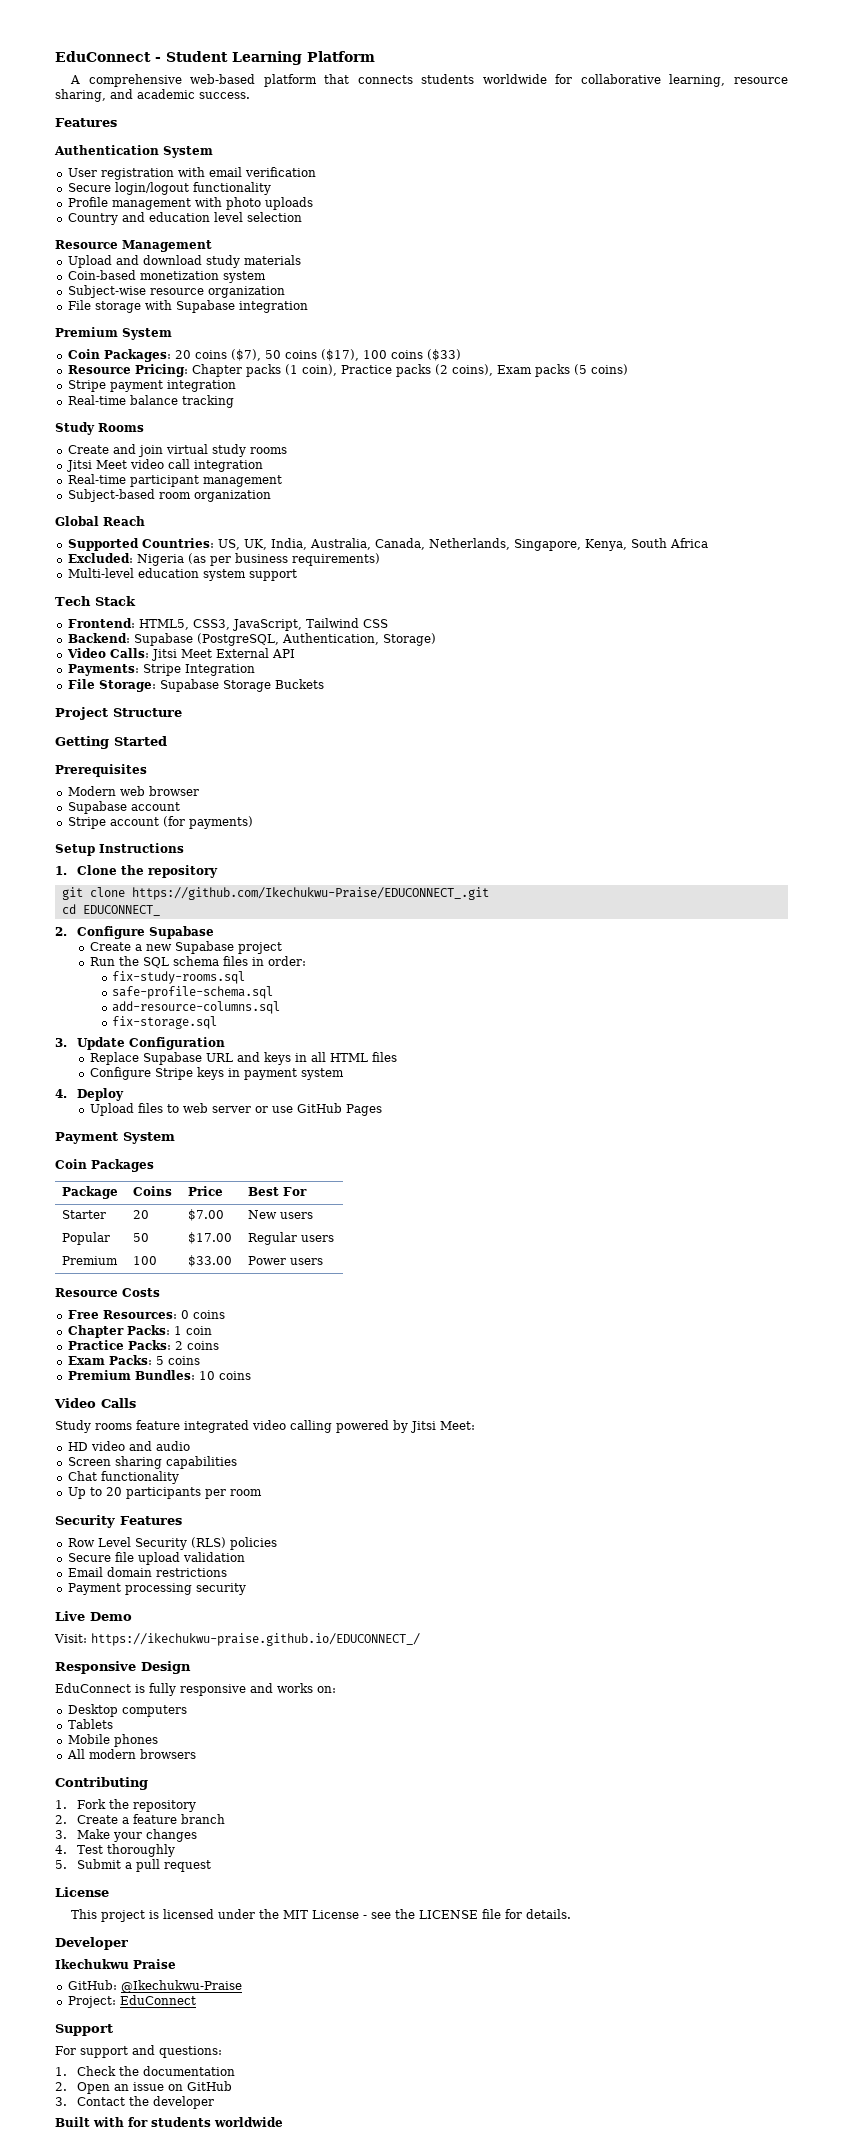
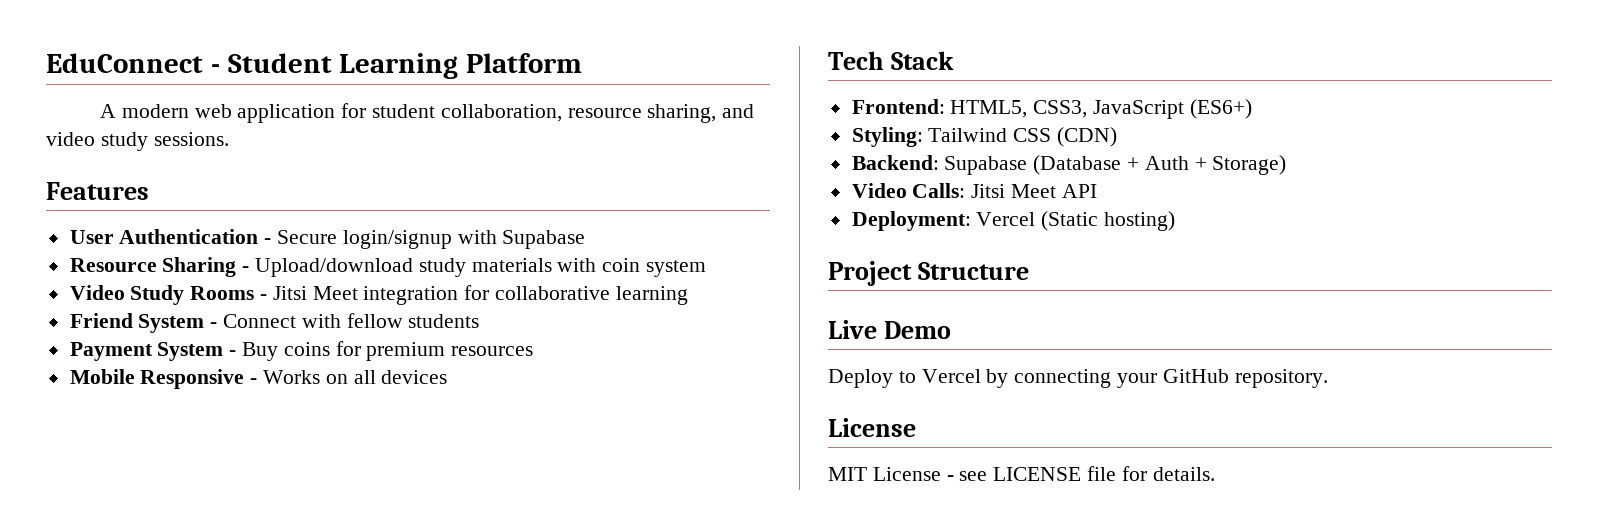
[88,74,788,87] [55,89,250,102] [55,118,117,127] [54,145,213,158] [67,167,316,180] [67,182,271,195] [67,197,313,210] [67,212,302,225] [55,240,212,252] [67,255,202,268] comprehensive web-based platform that connects students worldwide for collaborative learning, resource sharing, and academic success. // Features // Authentication System // User registration with email verification // Secure login/logout functionality // Profile management with photo uploads // Country and education level selection // Resource Management // Upload and download -> [121,103,755,123] [46,132,229,151] [46,182,149,200] [69,229,586,249] [69,257,414,277] modern web application for student collaboration, resource sharing, and video study sessions. // Features // User Authentication - Secure login/signup with Supabase // Resource Sharing - Upload/download
[67,270,266,283] [67,285,285,298] [67,300,308,313] [55,327,172,340] [67,349,461,362] [67,364,628,377] [67,380,236,392] [67,395,234,408] [55,422,144,435] [67,444,287,457] [65,459,263,472] [67,474,282,487] [67,489,271,502] [55,516,145,526] [67,538,708,551] [67,553,380,566] [67,568,297,581] // Coin-based monetization system // Subject-wise resource organization // File storage with Supabase integration // Premium System // Coin Packages: 20 coins ($7), 50 coins ($17), 100 coins ($33) // Resource Pricing: Chapter packs (1 coin), Practice packs (2 coins), Exam packs (5 coins) // Stripe payment integration // Real-time balance tracking // Study Rooms // Create and join virtual study rooms // Jitsi Meet video call integration // Real-time participant management // Subject-based room organization // Global Reach // Supported Countries: US, UK, India, Australia, Canada, Netherlands, Singapore, Kenya, South Africa // Excluded: Nigeria (as per business requirements) // Multi-level education system support -> [557,258,707,277] [69,285,688,305] [69,313,480,333] [69,341,534,361] [69,369,448,389] with coin system // Video Study Rooms - Jitsi Meet integration for collaborative learning // Friend System - Connect with fellow students // Payment System - Buy coins for premium resources // Mobile Responsive - Works on all devices
[231,619,302,631] JavaScript, -> [1093,99,1252,119] [851,127,923,147] JavaScript (ES6+) // Styling:
(388, 623) none -> [1057,127,1118,147] (CDN)
[196,633,379,646] (PostgreSQL, Authentication, -> [1033,155,1207,175] (Database + Auth +
[215,648,269,658] External -> (1057, 191) none
[67,664,255,676] [67,679,324,692] [55,707,182,720] [55,736,167,749] [55,764,147,777] [67,786,199,796] [67,801,180,814] [67,816,253,829] [55,843,184,856] [55,865,219,878] [61,887,489,900] [61,904,160,916] [55,926,215,939] [89,941,282,954] [89,956,306,968] [111,971,245,984] [111,986,273,999] [111,1001,280,1014] [111,1016,217,1029] [55,1037,226,1050] [89,1052,397,1065] [89,1067,344,1080] [55,1088,125,1101] [89,1103,382,1116] [55,1132,175,1144] [55,1159,154,1172] [62,1186,119,1199] [133,1186,173,1196] [188,1186,224,1196] [248,1187,308,1196] [62,1210,107,1219] [133,1210,150,1219] [188,1209,225,1221] [248,1210,314,1219] [62,1232,111,1245] [133,1233,150,1242] [188,1232,233,1244] [248,1232,335,1245] [62,1256,119,1265] [133,1256,158,1265] [188,1255,233,1267] [248,1256,324,1265] [55,1288,160,1297] [67,1310,225,1319] [67,1325,212,1338] [67,1340,219,1350] [67,1355,200,1365] [67,1370,251,1380] [54,1398,136,1408] [55,1420,475,1433] [67,1441,190,1451] [67,1456,237,1469] [67,1471,179,1484] [67,1487,262,1499] [55,1515,182,1528] [67,1537,277,1550] [67,1552,245,1565] [67,1567,227,1577] [67,1583,246,1595] [55,1611,132,1621] [54,1633,420,1646] [55,1661,191,1674] [55,1683,336,1696] [67,1704,187,1717] [67,1719,113,1729] [67,1734,158,1747] [66,1749,196,1759] [55,1777,148,1790] [55,1799,197,1812] [55,1814,226,1824] [55,1829,198,1842] [55,1844,176,1857] [55,1859,212,1872] [55,1887,109,1897] [71,1909,280,1922] Payments: Stripe Integration // File Storage: Supabase Storage Buckets // Project Structure // Getting Started // Prerequisites // Modern web browser // Supabase account // Stripe account (for payments) // Setup Instructions // 1. Clone the repository // git clone https://github.com/Ikechukwu-Praise/EDUCONNECT_.git // cd EDUCONNECT_ // 2. Configure Supabase // Create a new Supabase project // Run the SQL schema files in order: // fix-study-rooms.sql // safe-profile-schema.sql // add-resource-columns.sql // fix-storage.sql // 3. Update Configuration // Replace Supabase URL and keys in all HTML files // Configure Stripe keys in payment system // 4. Deploy // Upload files to web server or use GitHub Pages // Payment System // Coin Packages // Package | Coins | Price | Best For // Starter | 20 | $7.00 | New users // Popular | 50 | $17.00 | Regular users // Premium | 100 | $33.00 | Power users // Resource Costs // Free Resources: 0 coins // Chapter Packs: 1 coin // Practice Packs: 2 coins // Exam Packs: 5 coins // Premium Bundles: 10 coins // Video Calls // Study rooms feature integrated video calling powered by Jitsi Meet: // HD video and audio // Screen sharing capabilities // Chat functionality // Up to 20 participants per room // Security Features // Row Level Security (RLS) policies // Secure file upload validation // Email domain restrictions // Payment processing security // Live Demo // Visit: https://ikechukwu-praise.github.io/EDUCONNECT_/ // Responsive Design // EduConnect is fully responsive and works on: // Desktop computers // Tablets // Mobile phones // All modern browsers // Contributing // 1. Fork the repository // 2. Create a feature branch // 3. Make your changes // 4. Test thoroughly // 5. Submit a pull request // License // This project is licensed under the -> [851,211,1176,231] [828,261,1030,286] [828,320,952,339] [828,369,1328,388] [828,418,916,437] Deployment: Vercel (Static hosting) // Project Structure // Live Demo // Deploy to Vercel by connecting your GitHub repository. // License //
[395,1909,416,1919] the -> (988, 476) none
[55,1937,128,1950] [55,1959,176,1969] [67,1980,242,1993] [67,1995,196,2008] [55,2024,113,2036] [55,2045,222,2058] [55,2066,236,2076] [55,2081,233,2094] [55,2096,215,2109] [55,2117,283,2127] // Developer // Ikechukwu Praise // GitHub: @Ikechukwu-Praise // Project: EduConnect // Support // For support and questions: // 1. Check the documentation // 2. Open an issue on GitHub // 3. Contact the developer // Built with for students worldwide -> (1215, 474) none

